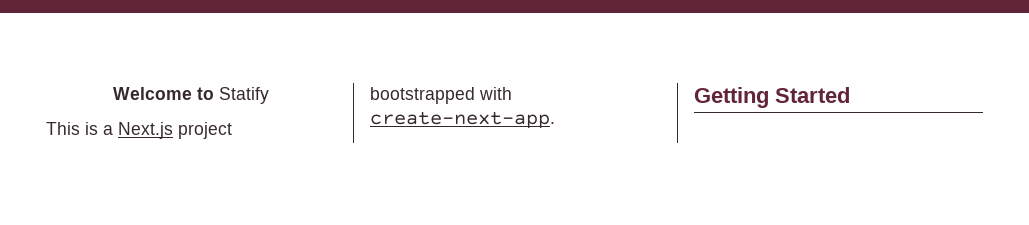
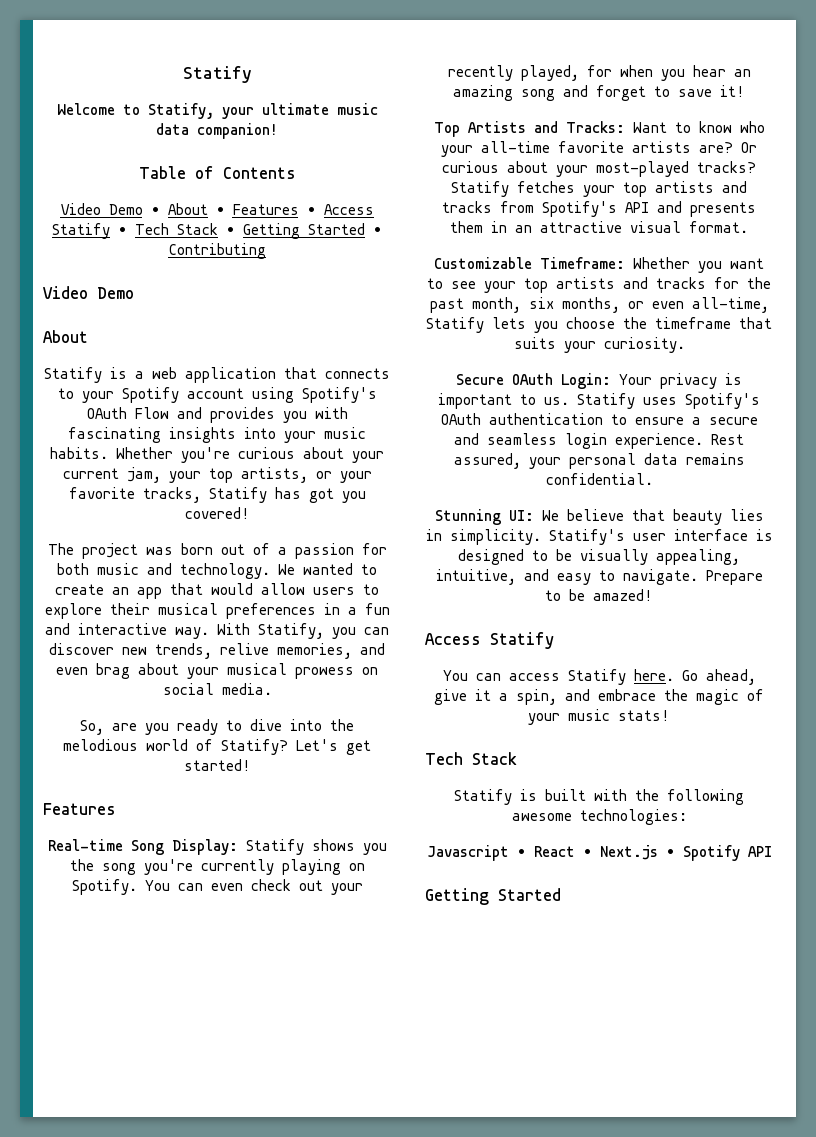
(112, 93) none -> [182,66,252,83] Statify //
[218,87,269,104] [46,122,232,139] [370,87,512,104] [370,111,555,128] Statify // This is a Next.js project bootstrapped with create-next-app. -> [147,103,378,119] [156,123,278,139] [138,166,296,179] [60,203,374,215] [52,223,382,239] [168,243,266,259] [43,286,134,299] [43,330,88,343] [44,367,390,383] [57,387,377,403] [86,407,348,423] [68,427,366,443] [50,447,384,463] [62,467,372,483] [68,487,366,503] [184,507,250,519] [47,543,387,559] [57,563,377,579] [55,583,379,599] [44,603,390,619] [45,623,389,639] [49,643,385,659] [56,663,378,679] [162,683,272,695] [80,719,354,735] [63,739,371,755] [183,759,251,771] [43,803,116,815] [47,839,387,855] [69,859,365,875] [71,879,363,895] [447,65,751,81] [453,85,745,101] [433,121,765,137] [441,141,757,157] [442,161,756,177] [451,181,747,197] [442,201,756,217] [450,221,748,233] [434,257,764,273] [427,277,771,293] [429,297,769,313] [426,317,772,333] [513,337,685,353] [456,373,742,389] [438,393,760,409] [440,413,758,425] [454,433,744,449] [453,453,745,469] [545,473,653,485] [434,509,764,525] [425,529,773,545] [458,549,740,565] [435,569,763,585] [545,589,653,601] [425,632,554,649] [442,669,756,685] [434,689,764,705] [528,709,670,725] [425,752,517,765] [454,789,744,805] [511,809,687,825] [426,845,772,861] Statify, your ultimate music data companion! // Table of Contents // Video Demo • About • Features • Access Statify • Tech Stack • Getting Started • Contributing // Video Demo // About // Statify is a web application that connects to your Spotify account using Spotify's OAuth Flow and provides you with fascinating insights into your music habits. Whether you're curious about your current jam, your top artists, or your favorite tracks, Statify has got you covered! // The project was born out of a passion for both music and technology. We wanted to create an app that would allow users to explore their musical preferences in a fun and interactive way. With Statify, you can discover new trends, relive memories, and even brag about your musical prowess on social media. // So, are you ready to dive into the melodious world of Statify? Let's get started! // Features // Real-time Song Display: Statify shows you the song you're currently playing on Spotify. You can even check out your recently played, for when you hear an amazing song and forget to save it! // Top Artists and Tracks: Want to know who your all-time favorite artists are? Or curious about your most-played tracks? Statify fetches your top artists and tracks from Spotify's API and presents them in an attractive visual format. // Customizable Timeframe: Whether you want to see your top artists and tracks for the past month, six months, or even all-time, Statify lets you choose the timeframe that suits your curiosity. // Secure OAuth Login: Your privacy is important to us. Statify uses Spotify's OAuth authentication to ensure a secure and seamless login experience. Rest assured, your personal data remains confidential. // Stunning UI: We believe that beauty lies in simplicity. Statify's user interface is designed to be visually appealing, intuitive, and easy to navigate. Prepare to be amazed! // Access Statify // You can access Statify here. Go ahead, give it a spin, and embrace the magic of your music stats! // Tech Stack // Statify is built with the following awesome technologies: // Javascript • React • Next.js • Spotify API

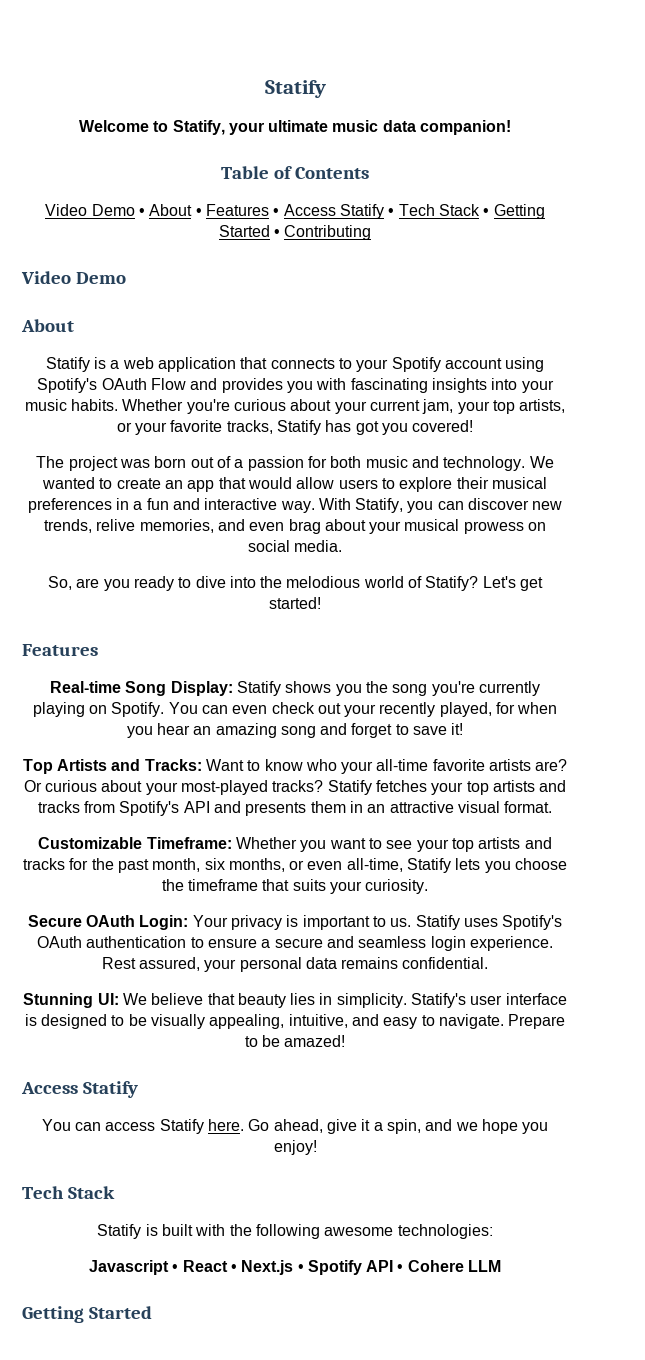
[598,689,764,705] [528,709,670,725] embrace the magic of your music stats! -> [455,1119,549,1134] [273,1140,317,1155] we hope you enjoy!
(772, 851) none -> [397,1260,502,1272] • Cohere LLM

